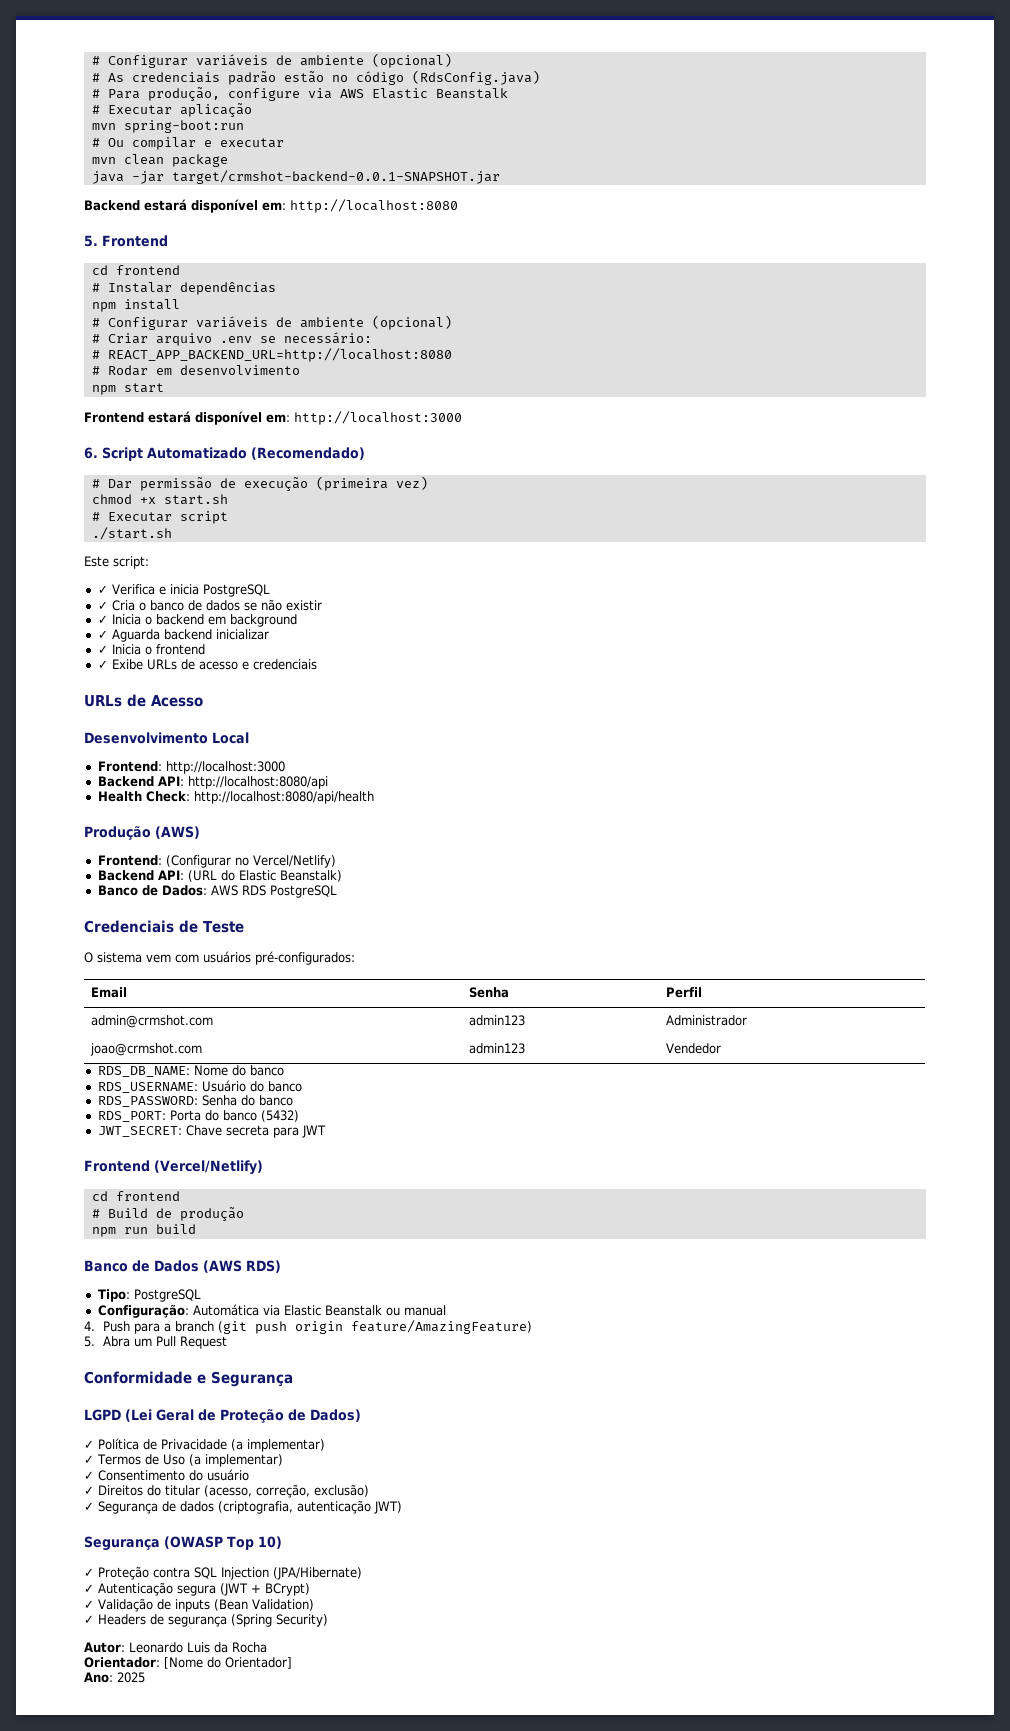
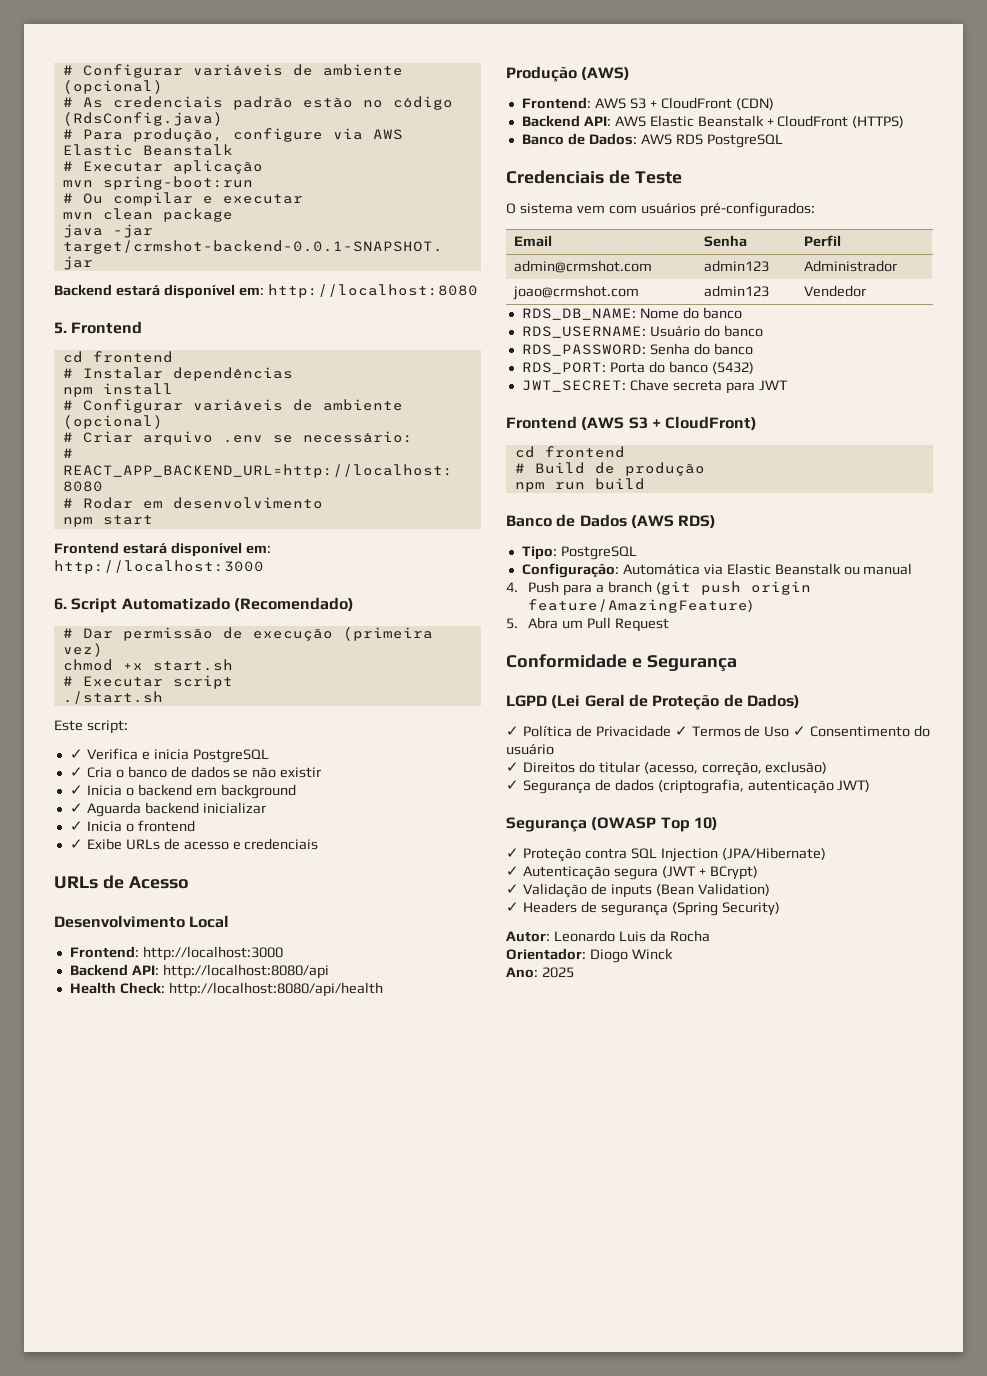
[165,855,336,868] [97,870,342,882] (Configurar no Vercel/Netlify) // Backend API: (URL do Elastic Beanstalk) -> [594,97,774,110] [521,115,905,128] AWS S3 + CloudFront (CDN) // Backend API: AWS Elastic Beanstalk + CloudFront (HTTPS)
[154,1160,263,1175] (Vercel/Netlify) -> [581,416,758,431] (AWS S3 + CloudFront)
[231,1439,325,1452] (a implementar) // -> (671, 731) none
[188,1454,283,1467] (a implementar) // -> (790, 731) none
[164,1657,292,1669] [Nome do Orientador] -> [589,948,673,963] Diogo Winck

